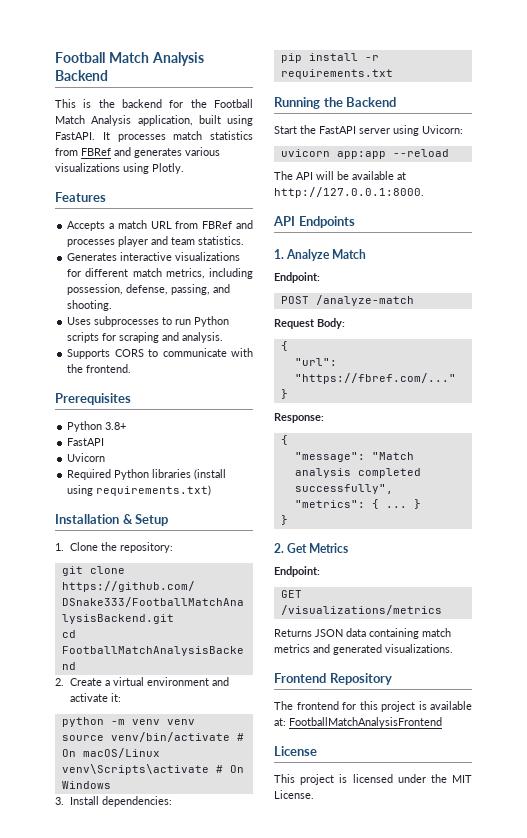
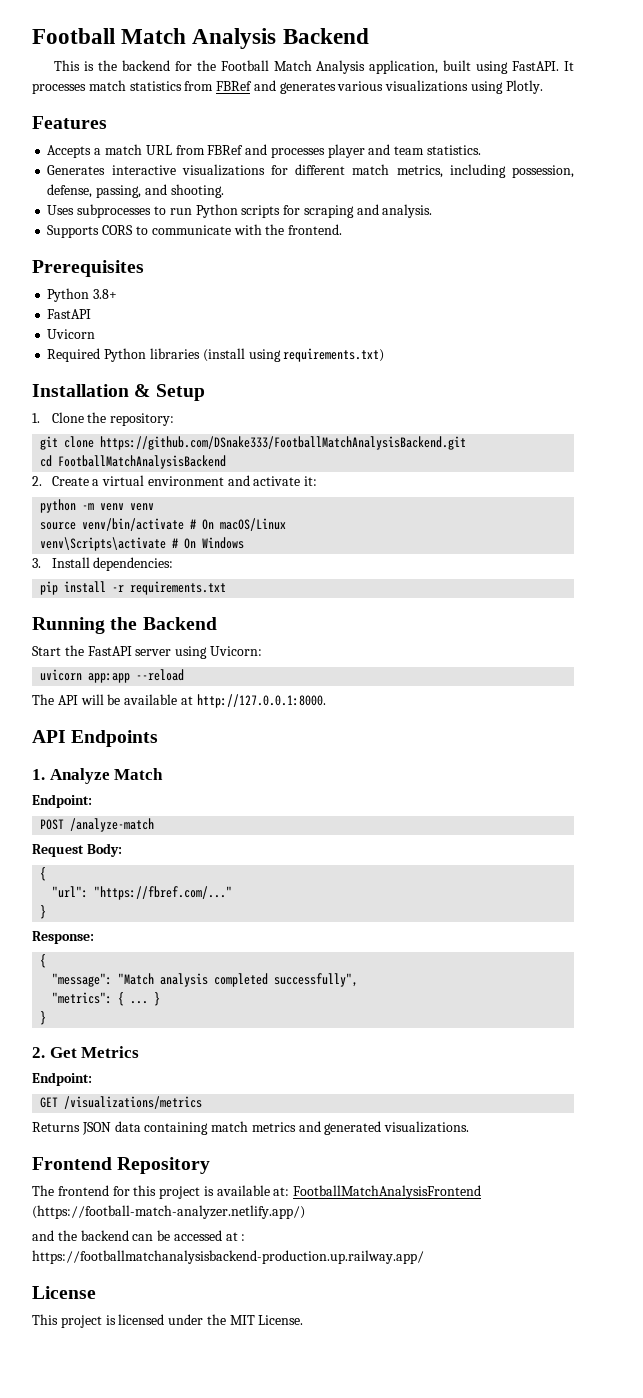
(442, 722) none -> [32,1205,305,1219] [32,1230,246,1241] [32,1250,424,1264] (https://football-match-analyzer.netlify.app/) // and the backend can be accessed at : https://footballmatchanalysisbackend-production.up.railway.app/

